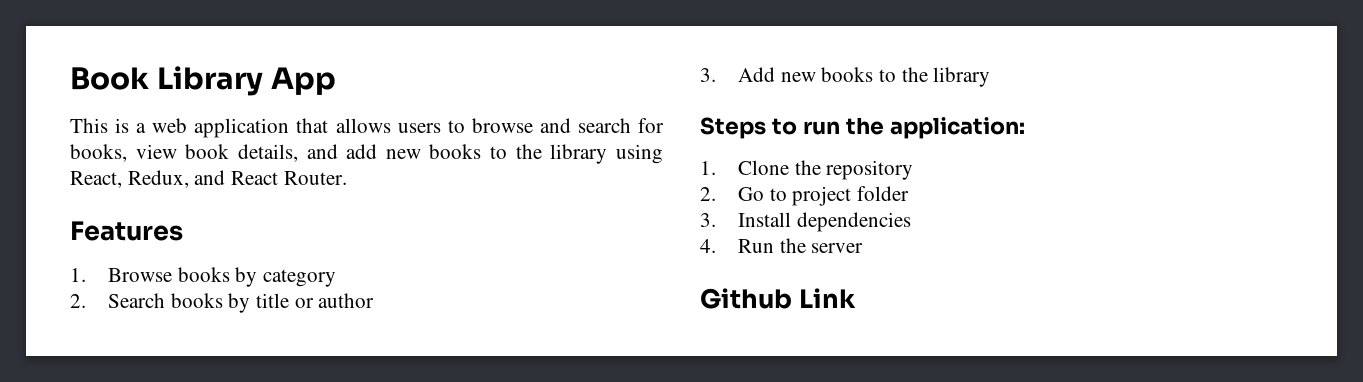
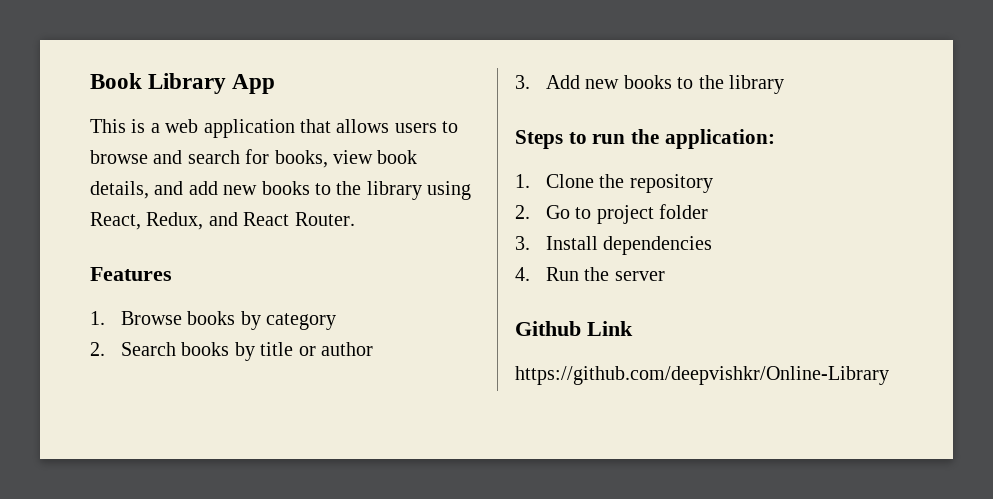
(856, 298) none -> [515,366,889,385] // https://github.com/deepvishkr/Online-Library

